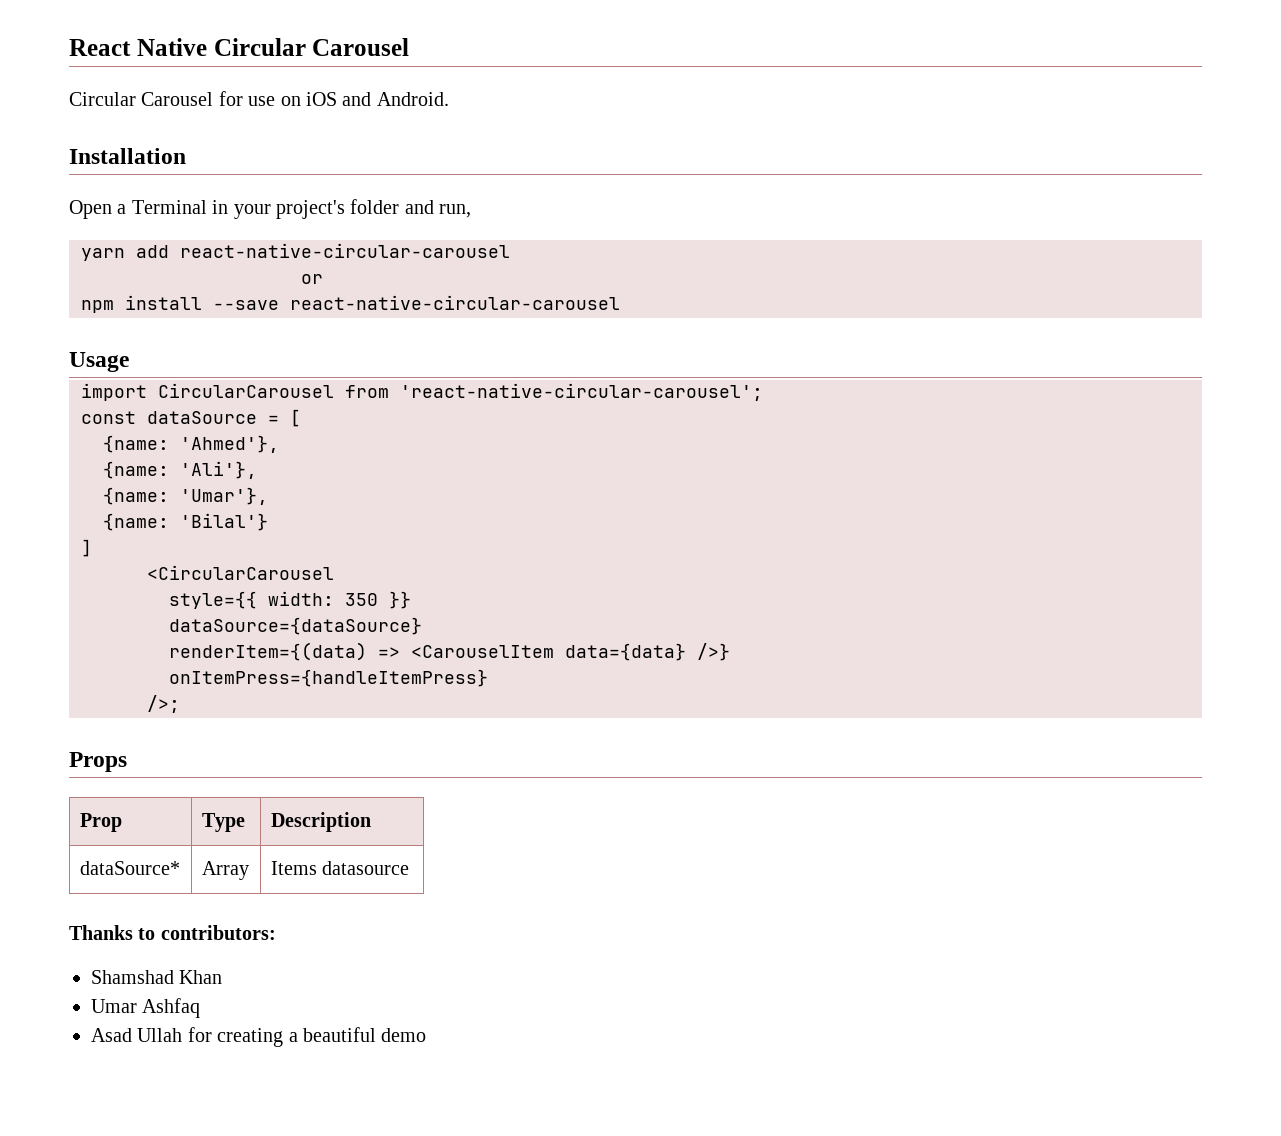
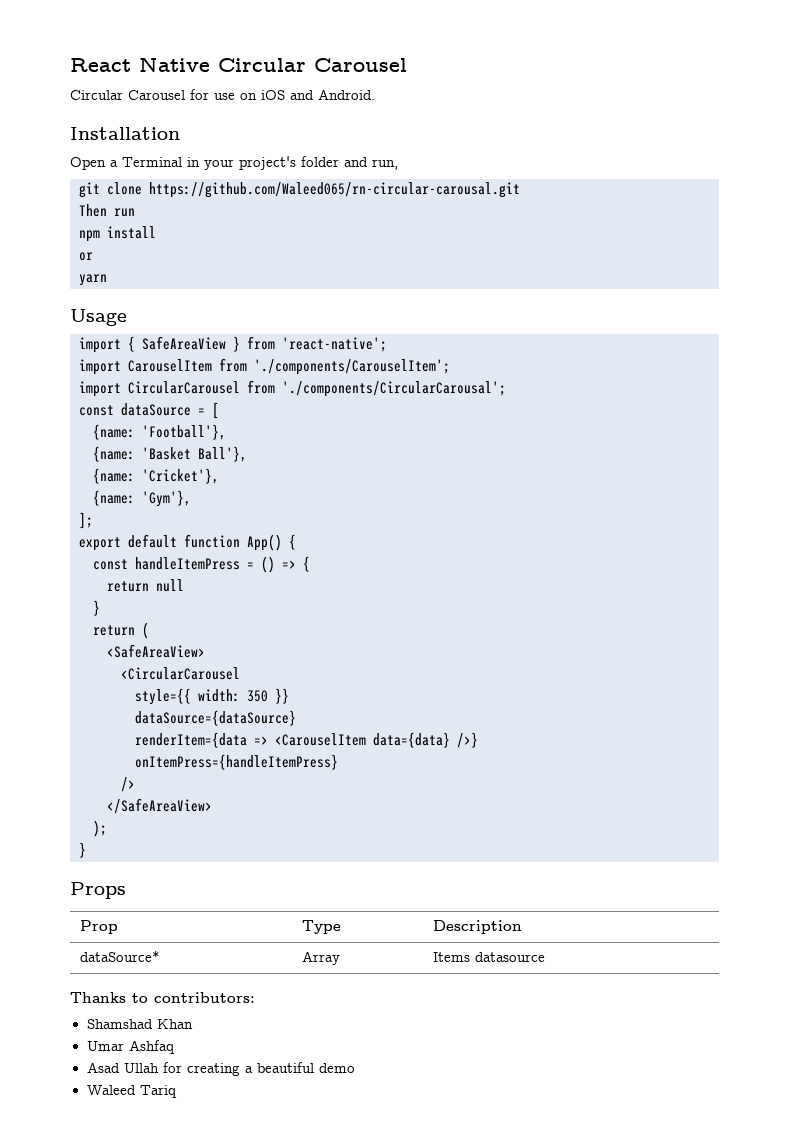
[81,243,510,261] [301,274,323,284] [81,295,620,313] [69,352,129,372] yarn add react-native-circular-carousel // or // npm install --save react-native-circular-carousel // Usage -> [79,182,520,198] [79,204,135,217] [79,226,156,242] [79,252,93,261] [79,274,107,286] [70,309,127,326] [79,336,387,353] [79,358,450,375] git clone https://github.com/Waleed065/rn-circular-carousal.git // Then run // npm install // or // yarn // Usage // import { SafeAreaView } from 'react-native'; // import CarouselItem from './components/CarouselItem';
[400,383,763,401] 'react-native-circular-carousel'; -> [282,381,506,397] './components/CircularCarousal';
[180,435,279,453] [103,461,257,479] [103,487,268,505] [103,513,268,531] [81,539,92,557] 'Ahmed'}, // {name: 'Ali'}, // {name: 'Umar'}, // {name: 'Bilal'} // ] -> [142,424,226,440] [93,446,247,462] [93,468,219,484] [93,490,191,507] [79,512,93,529] [79,534,296,551] [93,556,310,573] [107,579,184,592] [93,600,100,616] [93,622,149,639] [107,644,205,658] 'Football'}, // {name: 'Basket Ball'}, // {name: 'Cricket'}, // {name: 'Gym'}, // ]; // export default function App() { // const handleItemPress = () => { // return null // } // return ( // <SafeAreaView>
[169,642,367,661] renderItem={(data) -> [135,732,247,748] renderItem={data
[147,695,180,713] />; -> [121,777,135,792] [107,798,212,814] [93,820,107,837] [79,842,86,858] /> // </SafeAreaView> // ); // }
(427, 1035) none -> [86,1085,177,1098] // Waleed Tariq

